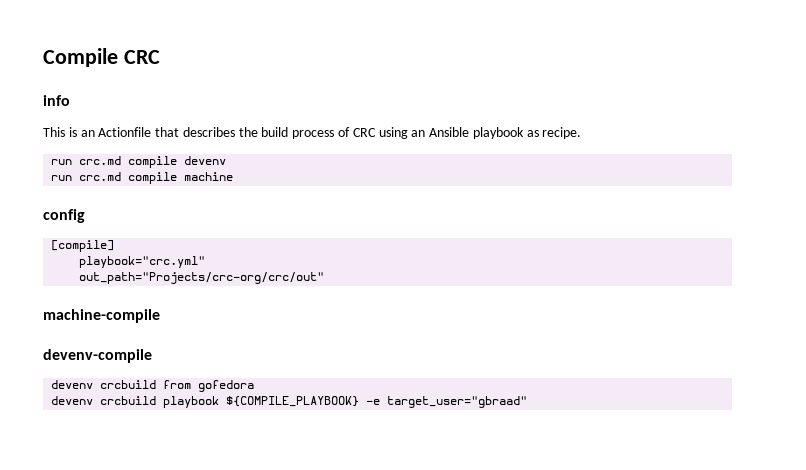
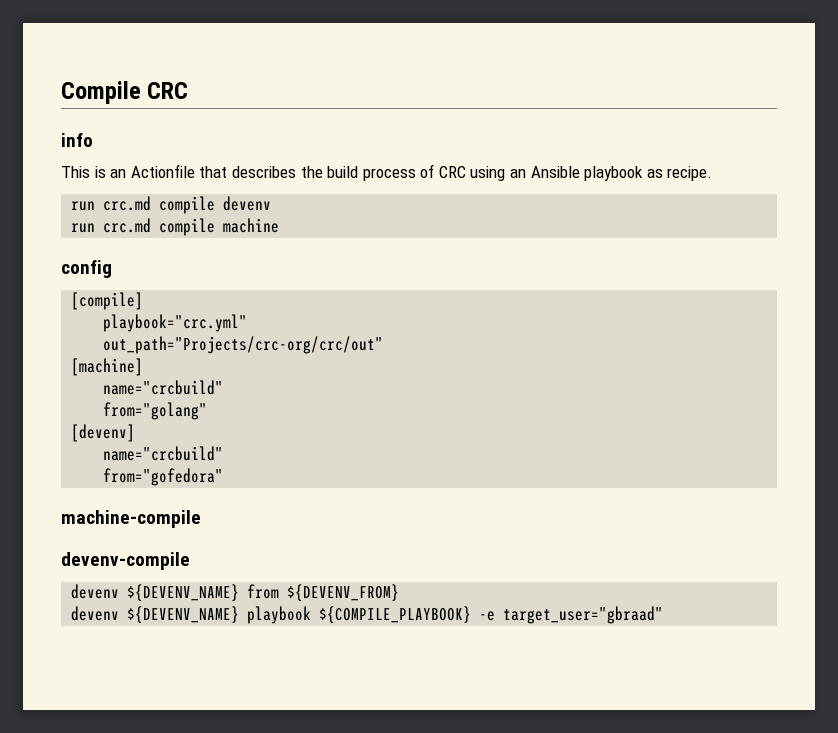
(325, 278) none -> [71,358,144,376] [103,380,224,395] [103,402,208,420] [71,424,136,442] [103,446,224,461] [103,468,224,486] // [machine] // name="crcbuild" // from="golang" // [devenv] // name="crcbuild" // from="gofedora"
[100,380,255,392] [51,396,157,405] crcbuild from gofedora // devenv crcbuild -> [127,584,400,602] [71,606,240,624] ${DEVENV_NAME} from ${DEVENV_FROM} // devenv ${DEVENV_NAME}

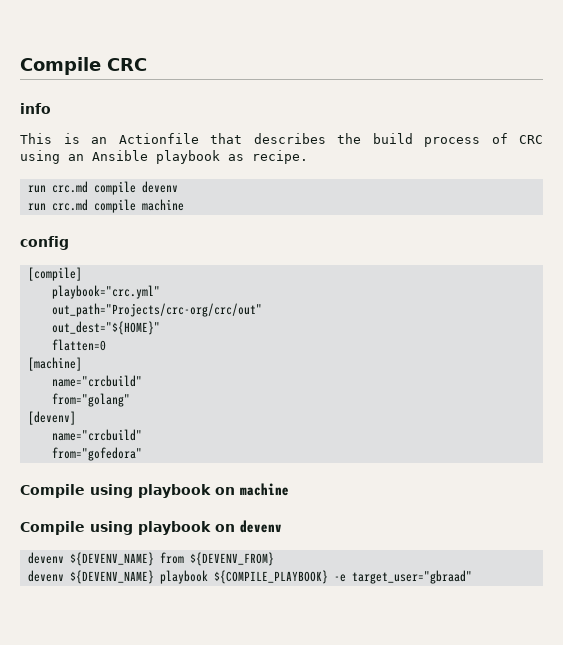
(384, 345) none -> [51,321,160,335] [51,339,106,351] // out_dest="${HOME}" // flatten=0
[61,510,201,528] [61,552,190,570] machine-compile // devenv-compile -> [20,483,289,498] [20,520,282,535] Compile using playbook on machine // Compile using playbook on devenv

